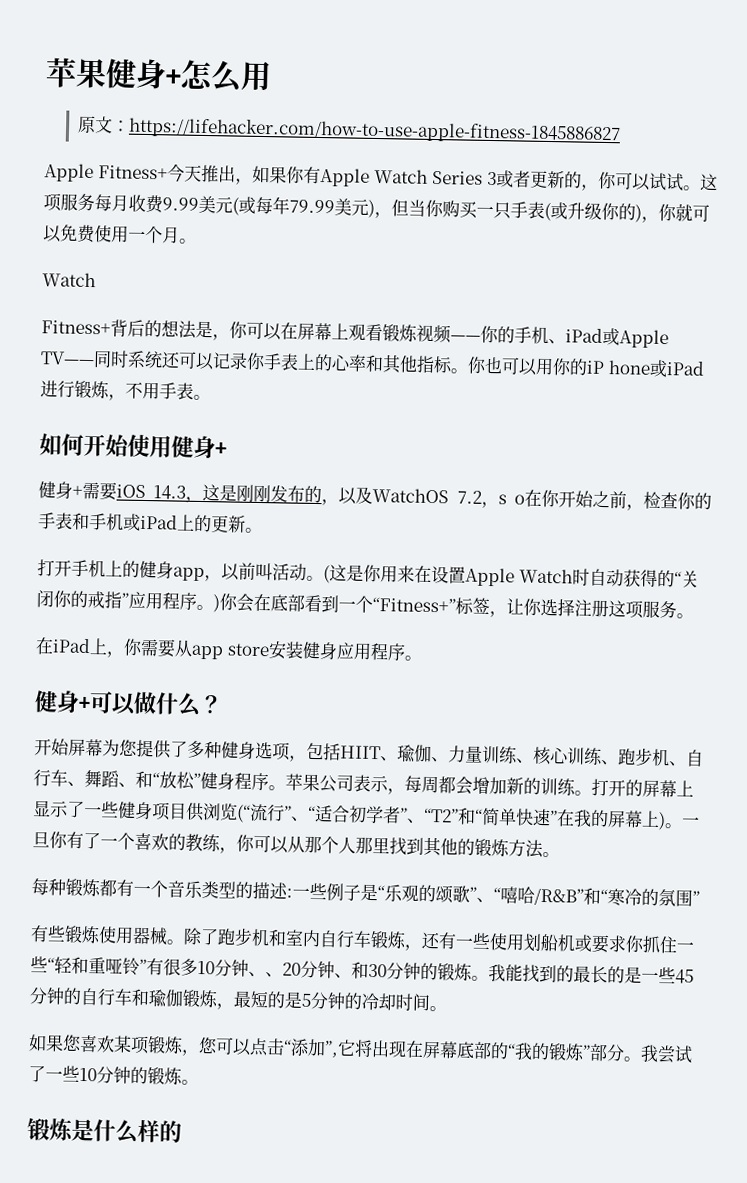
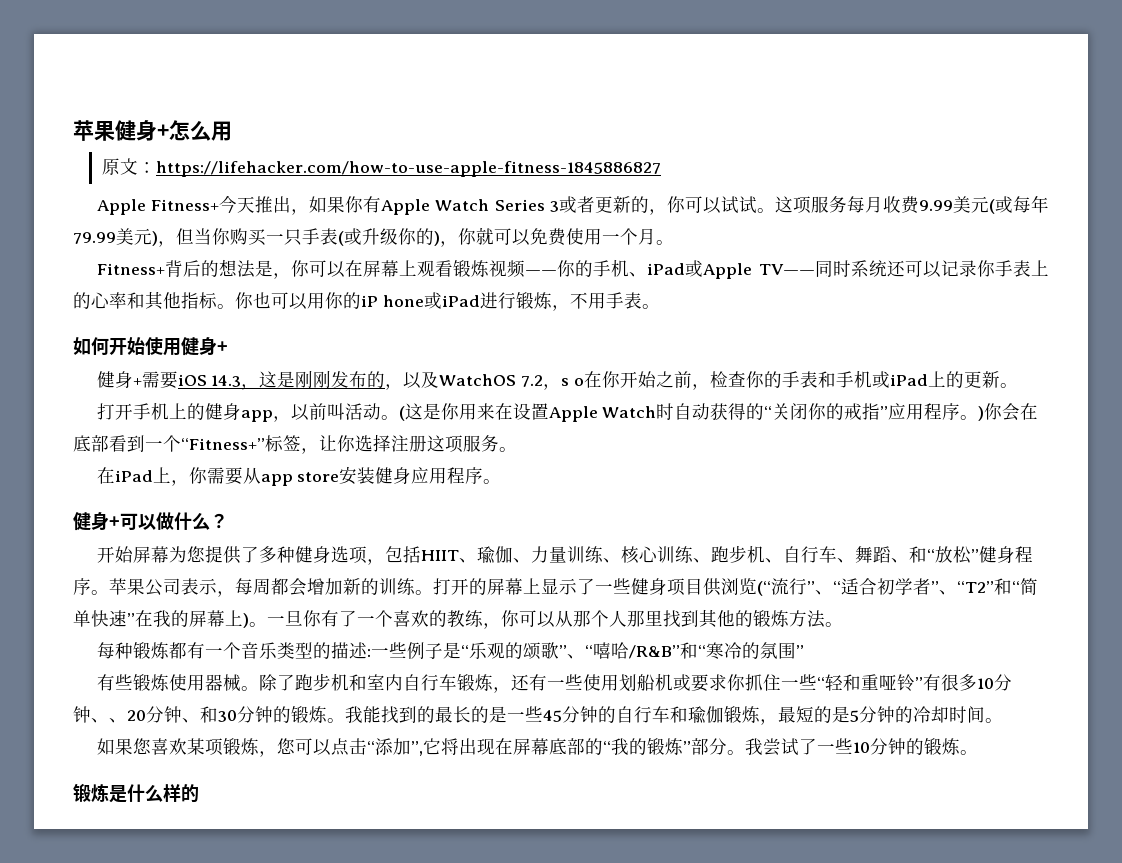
[42,272,96,288] // Watch -> (674, 242) none

